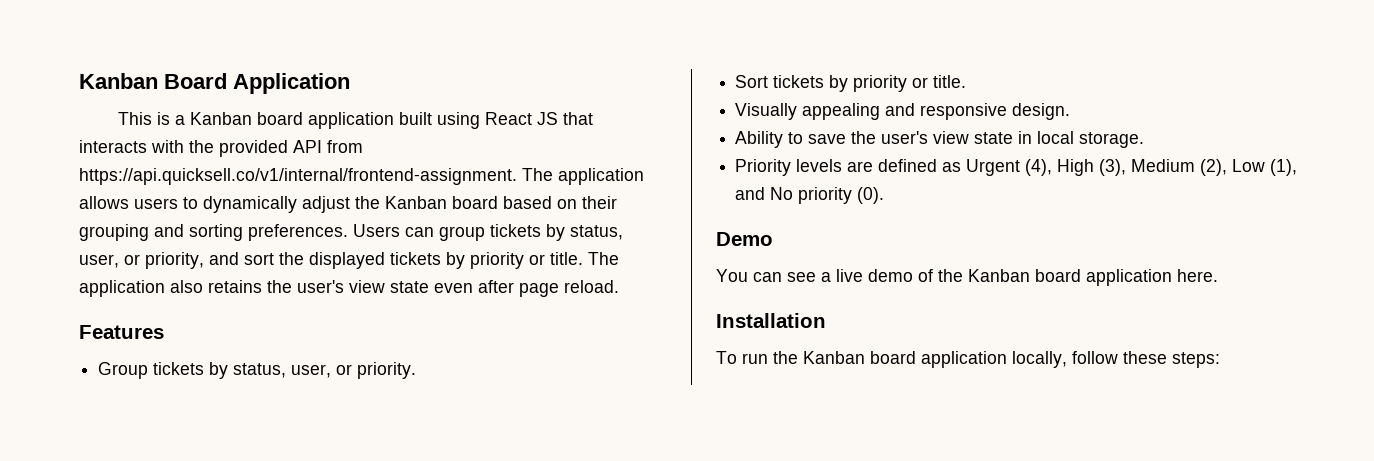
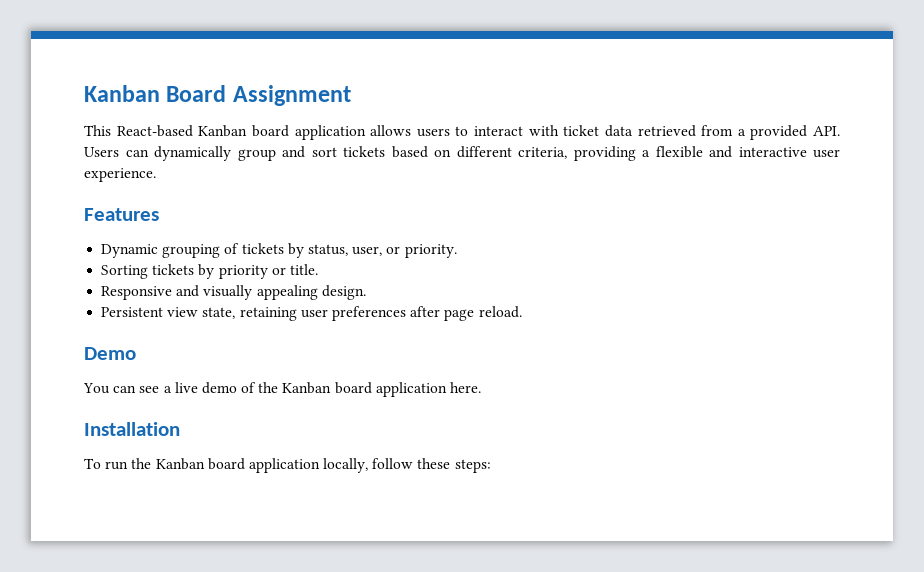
[233,73,350,94] Application -> [232,85,351,106] Assignment
[157,112,594,129] [79,140,363,157] [79,168,644,185] [79,196,617,213] [79,224,623,241] [79,252,619,269] [79,280,619,297] [79,325,164,339] [98,362,149,379] is a Kanban board application built using React JS that interacts with the provided API from https://api.quicksell.co/v1/internal/frontend-assignment. The application allows users to dynamically adjust the Kanban board based on their grouping and sorting preferences. Users can group tickets by status, user, or priority, and sort the displayed tickets by priority or title. The application also retains the user's view state even after page reload. // Features // Group -> [116,125,840,140] [84,146,840,161] [84,168,156,182] [84,208,159,221] [101,243,240,258] React-based Kanban board application allows users to interact with ticket data retrieved from a provided API. Users can dynamically group and sort tickets based on different criteria, providing a flexible and interactive user experience. // Features // Dynamic grouping of
[735,75,769,88] Sort -> [101,265,149,279] Sorting
[735,103,1071,120] [735,131,1145,148] [735,159,1298,176] [735,187,885,204] Visually appealing and responsive design. // Ability to save the user's view state in local storage. // Priority levels are defined as Urgent (4), High (3), Medium (2), Low (1), and No priority (0). -> [101,285,366,300] [101,306,522,321] Responsive and visually appealing design. // Persistent view state, retaining user preferences after page reload.

